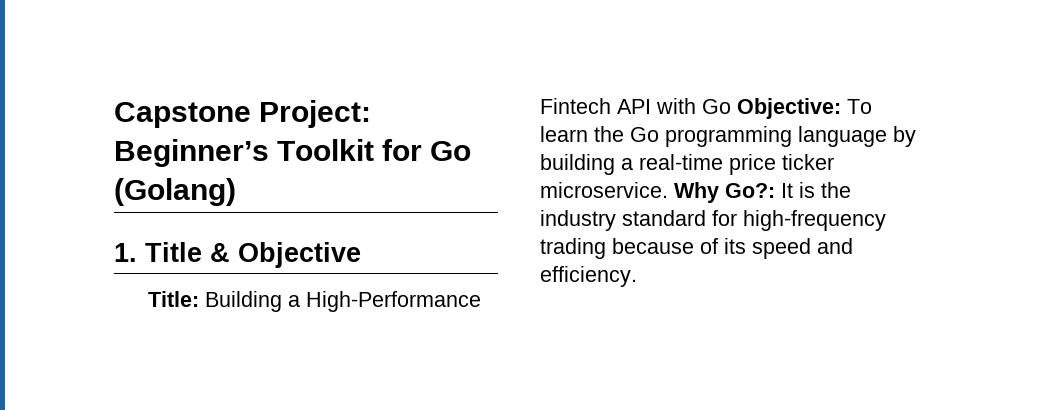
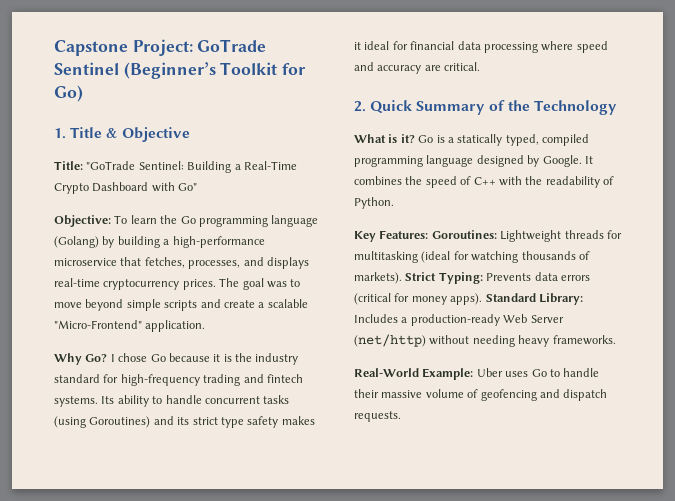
[114,139,472,167] [114,178,236,206] Beginner’s Toolkit for Go (Golang) -> [197,39,267,52] [54,62,307,79] [54,85,83,102] GoTrade Sentinel (Beginner’s Toolkit for Go)
[205,291,482,312] [540,98,731,114] Building a High-Performance Fintech API with Go -> [86,161,297,173] [54,182,198,194] "GoTrade Sentinel: Building a Real-Time Crypto Dashboard with Go" //
(887, 136) none -> [54,236,99,248] (Golang)
[639,154,834,175] [540,182,793,203] real-time price ticker microservice. Why Go?: It -> [172,236,265,248] [54,257,309,269] [54,278,301,290] [54,299,308,311] [54,320,206,332] [54,353,221,365] high-performance microservice that fetches, processes, and displays real-time cryptocurrency prices. The goal was to move beyond simple scripts and create a scalable "Micro-Frontend" application. // Why Go? I chose Go because it
[612,238,853,259] [540,266,637,287] because of its speed and efficiency. -> [243,374,303,383] [54,395,290,407] [54,416,315,428] [354,41,608,53] [354,62,481,74] [354,100,617,115] [354,134,589,146] [354,155,593,167] [354,176,614,188] [354,197,394,209] [354,230,622,242] [354,251,590,263] [354,272,590,284] [354,293,583,305] [354,314,564,326] [354,334,616,347] [354,368,600,380] [354,389,608,401] [354,411,401,422] and fintech systems. Its ability to handle concurrent tasks (using Goroutines) and its strict type safety makes it ideal for financial data processing where speed and accuracy are critical. // 2. Quick Summary of the Technology // What is it? Go is a statically typed, compiled programming language designed by Google. It combines the speed of C++ with the readability of Python. // Key Features: Goroutines: Lightweight threads for multitasking (ideal for watching thousands of markets). Strict Typing: Prevents data errors (critical for money apps). Standard Library: Includes a production-ready Web Server (net/http) without needing heavy frameworks. // Real-World Example: Uber uses Go to handle their massive volume of geofencing and dispatch requests.

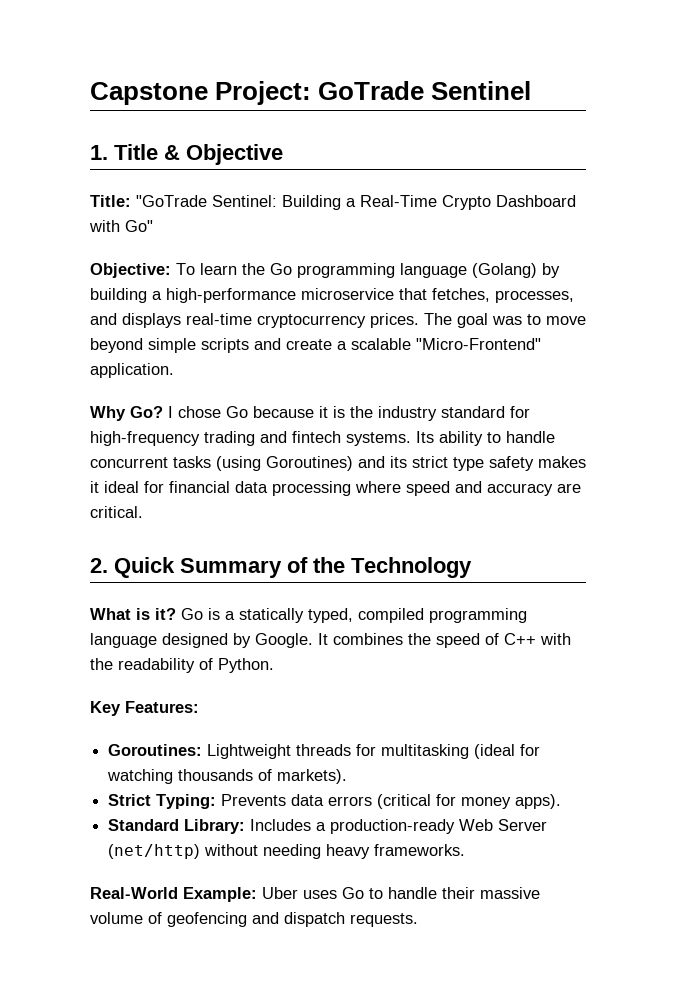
[123,62,307,79] [54,85,83,102] (Beginner’s Toolkit for Go) -> (532, 90) none
(429, 234) none -> (199, 707) //
(402, 278) none -> (348, 776) //
(483, 299) none -> (562, 801) //

